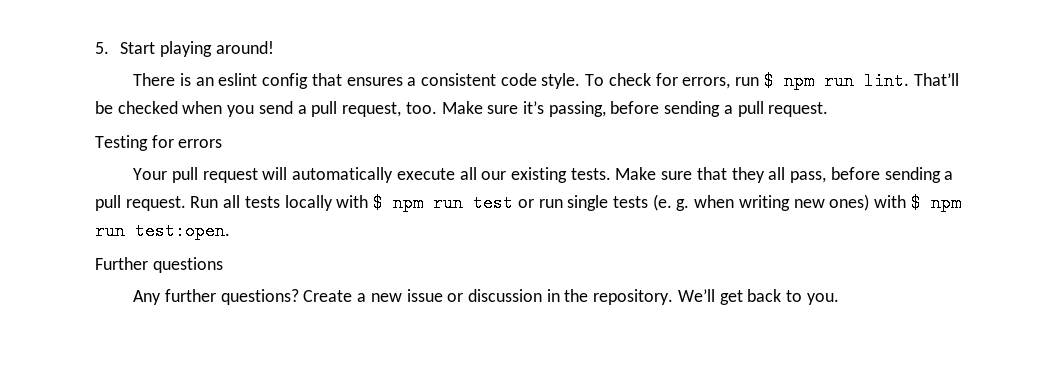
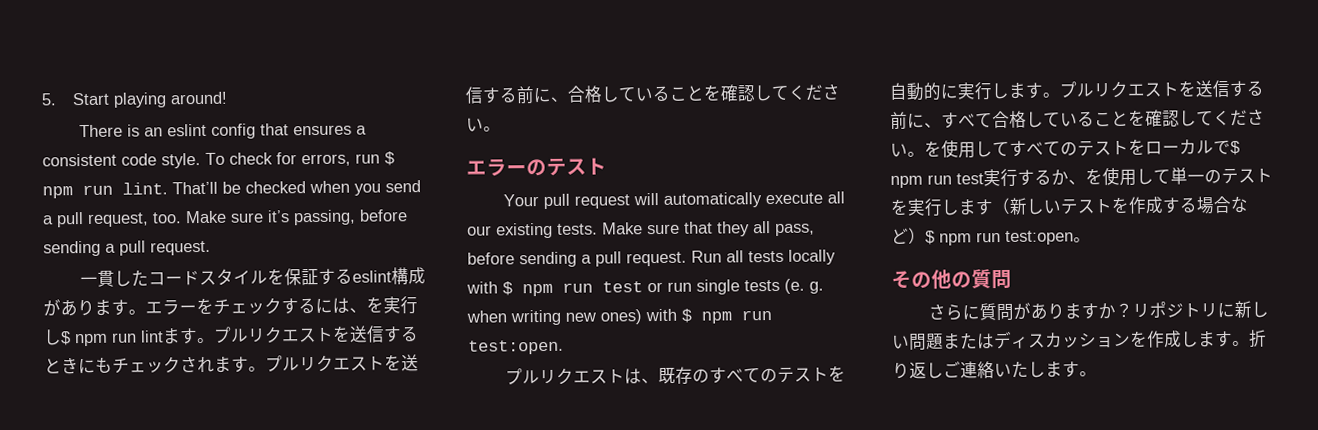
[95,135,223,151] Testing for errors -> [80,267,427,287] [43,296,418,317] [43,325,419,347] [44,354,419,375] [465,83,840,105] [466,117,501,132] [466,157,607,177] 一貫したコードスタイルを保証するeslint構成があります。エラーをチェックするには、を実行し$ npm run lintます。プルリクエストを送信するときにもチェックされます。プルリクエストを送信する前に、合格していることを確認してください。 // エラーのテスト
[95,257,223,273] [133,289,839,305] Further questions // Any further questions? Create a new issue or discussion in the repository. We’ll get back to you. -> [505,365,847,385] [889,80,1264,101] [890,108,1265,130] [890,138,1240,159] [890,167,1273,188] [890,195,1249,217] [891,227,1091,246] [891,269,1012,290] [928,300,1270,322] [892,329,1267,351] [892,360,1097,379] プルリクエストは、既存のすべてのテストを自動的に実行します。プルリクエストを送信する前に、すべて合格していることを確認してください。を使用してすべてのテストをローカルで$ npm run test実行するか、を使用して単一のテストを実行します（新しいテストを作成する場合など）$ npm run test:open。 // その他の質問 // さらに質問がありますか？リポジトリに新しい問題またはディスカッションを作成します。折り返しご連絡いたします。

